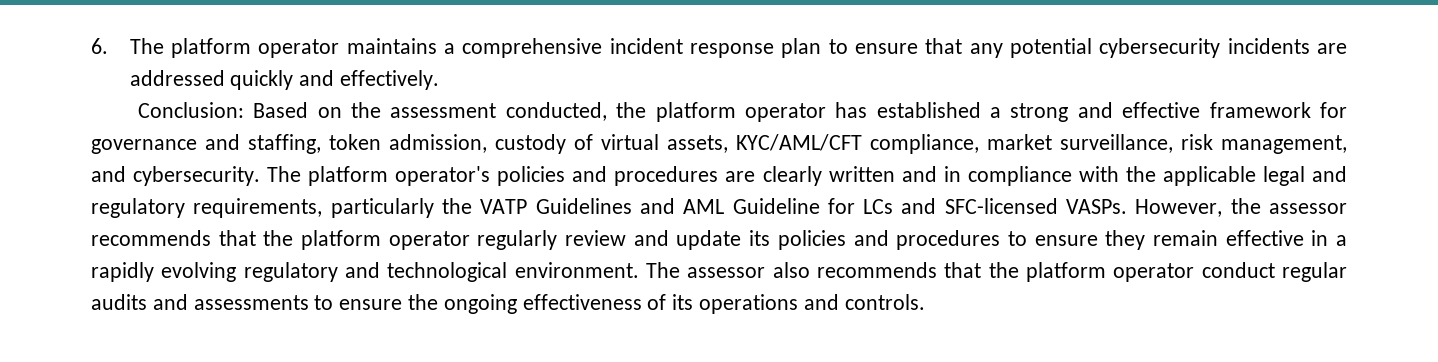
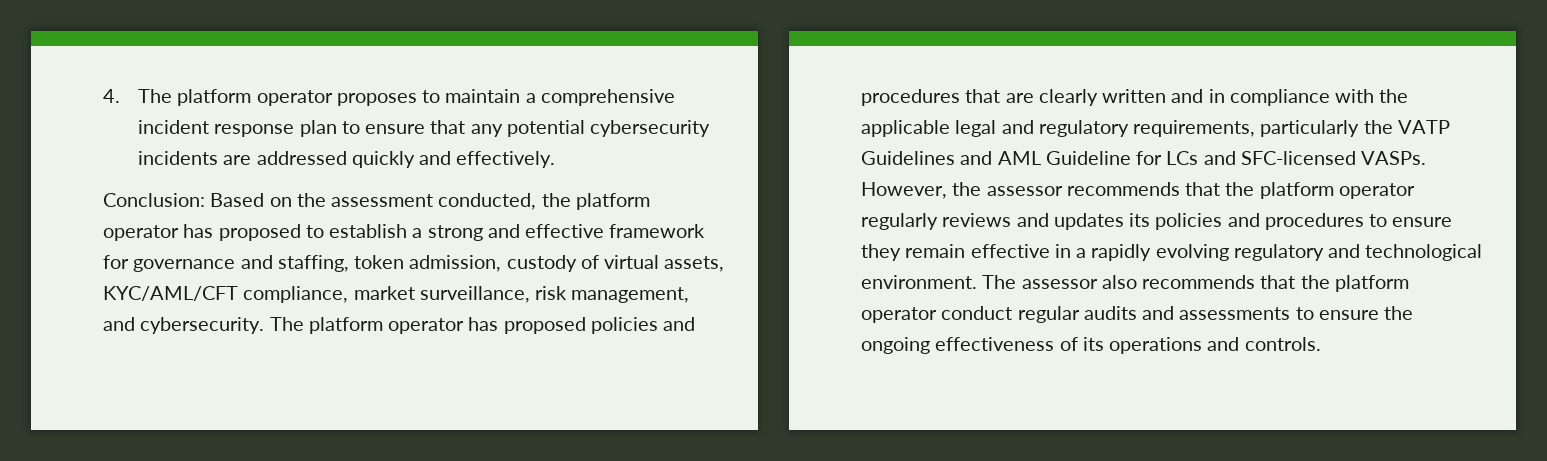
[91,38,437,58] 6. The platform operator maintains -> [103,89,521,106] 4. The platform operator proposes to maintain
[876,102,981,118] established -> [218,224,408,241] proposed to establish
[395,166,719,186] operator's policies and procedures -> [388,317,696,334] [861,89,1001,106] operator has proposed policies and procedures that
[565,230,742,250] review and update -> [942,213,1124,230] reviews and updates

